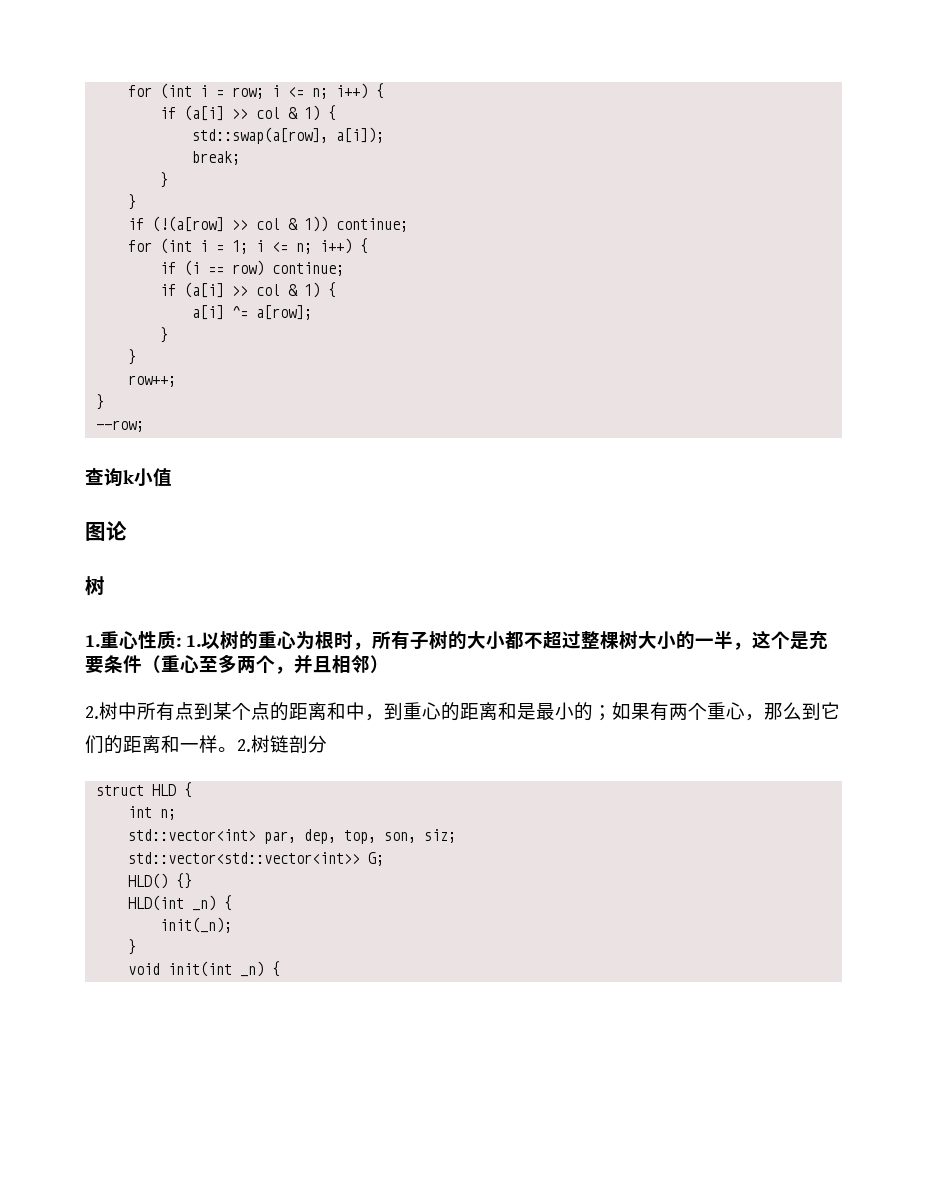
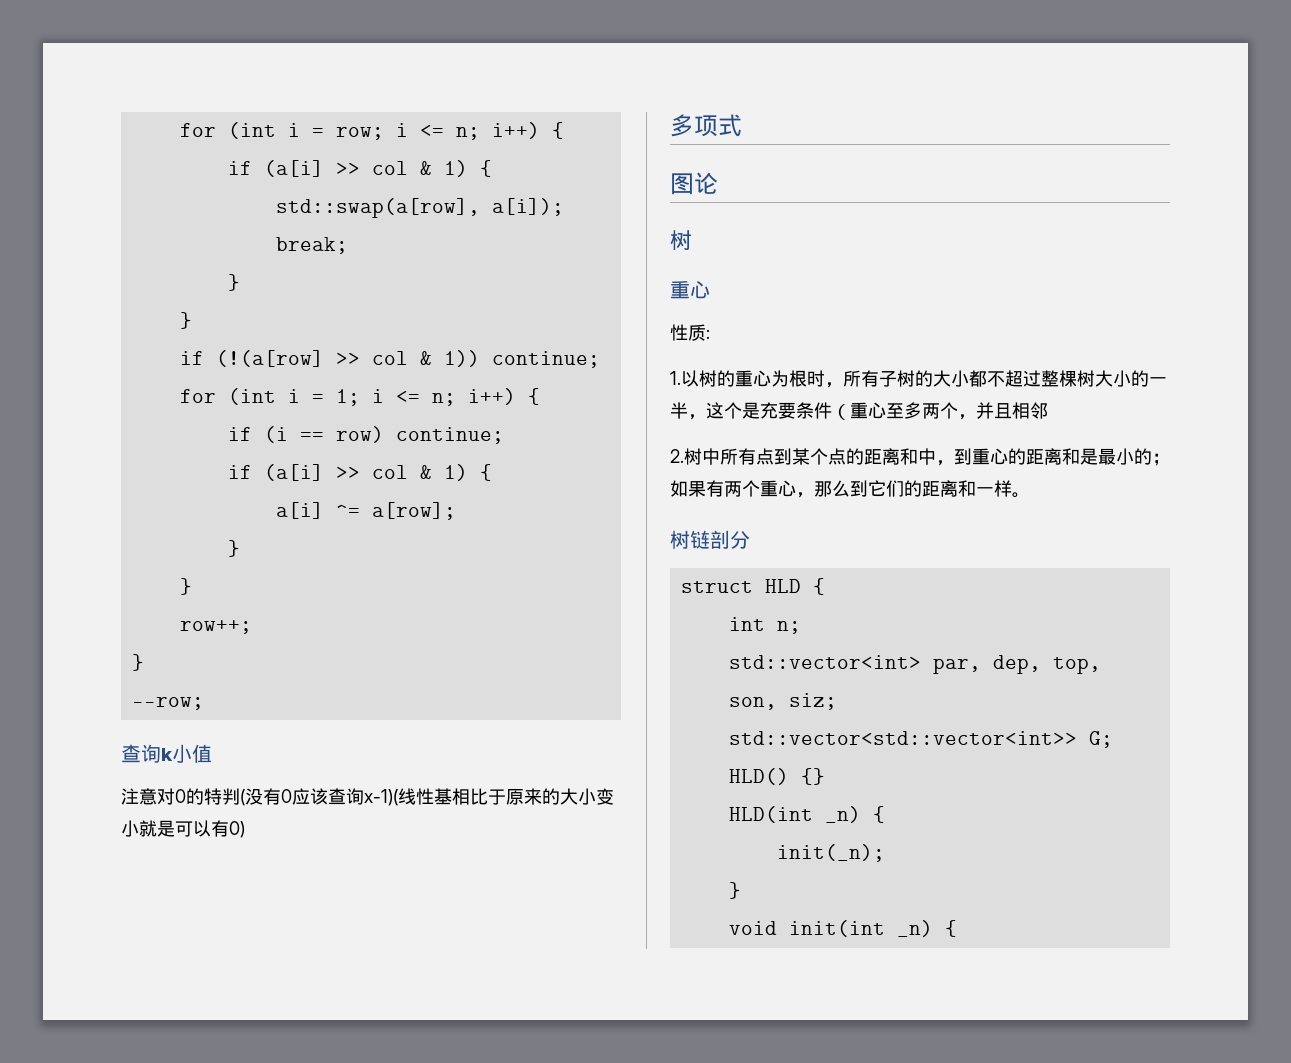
(172, 477) none -> [121,788,614,806] [121,820,245,838] [670,114,742,137] // 注意对0的特判(没有0应该查询x-1)(线性基相比于原来的大小变小就是可以有0) // 多项式
[85,631,138,649] 1.重心 -> [670,281,710,299] 重心 //
(181, 642) none -> (710, 334) //
[370,655,389,673] ） -> (1048, 410) none
[237,739,251,752] 2. -> (1030, 495) //

